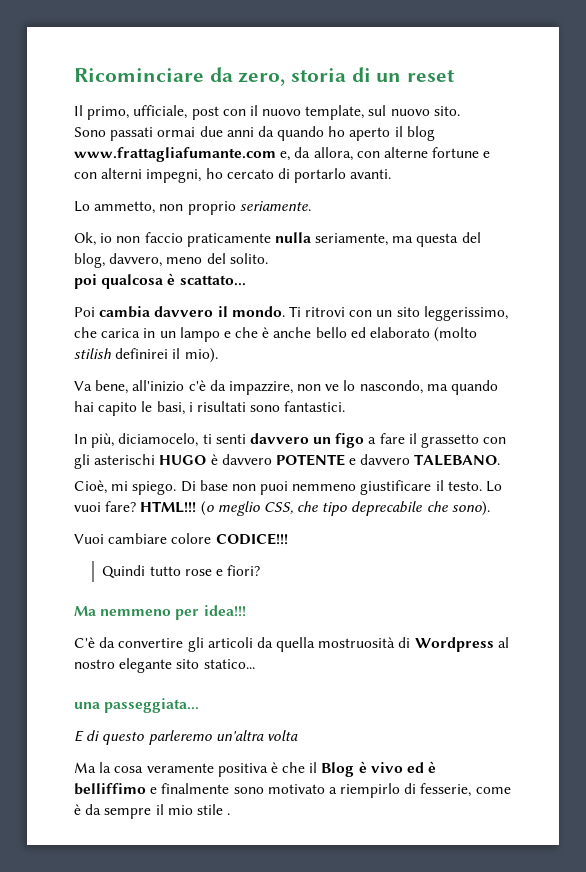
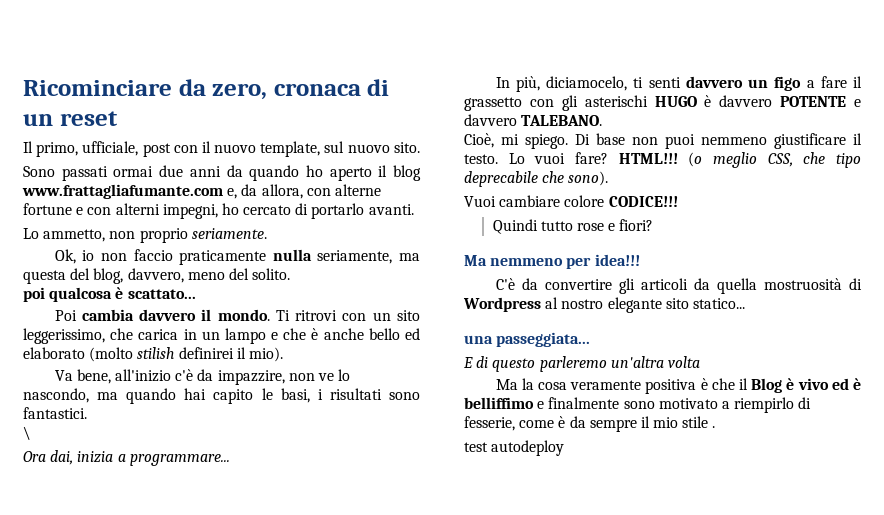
[291,68,347,82] storia -> [273,83,361,96] cronaca
(346, 406) none -> [23,426,31,440] [23,450,230,466] // \ // Ora dai, inizia a programmare...
(231, 814) none -> [464,440,565,456] // test autodeploy

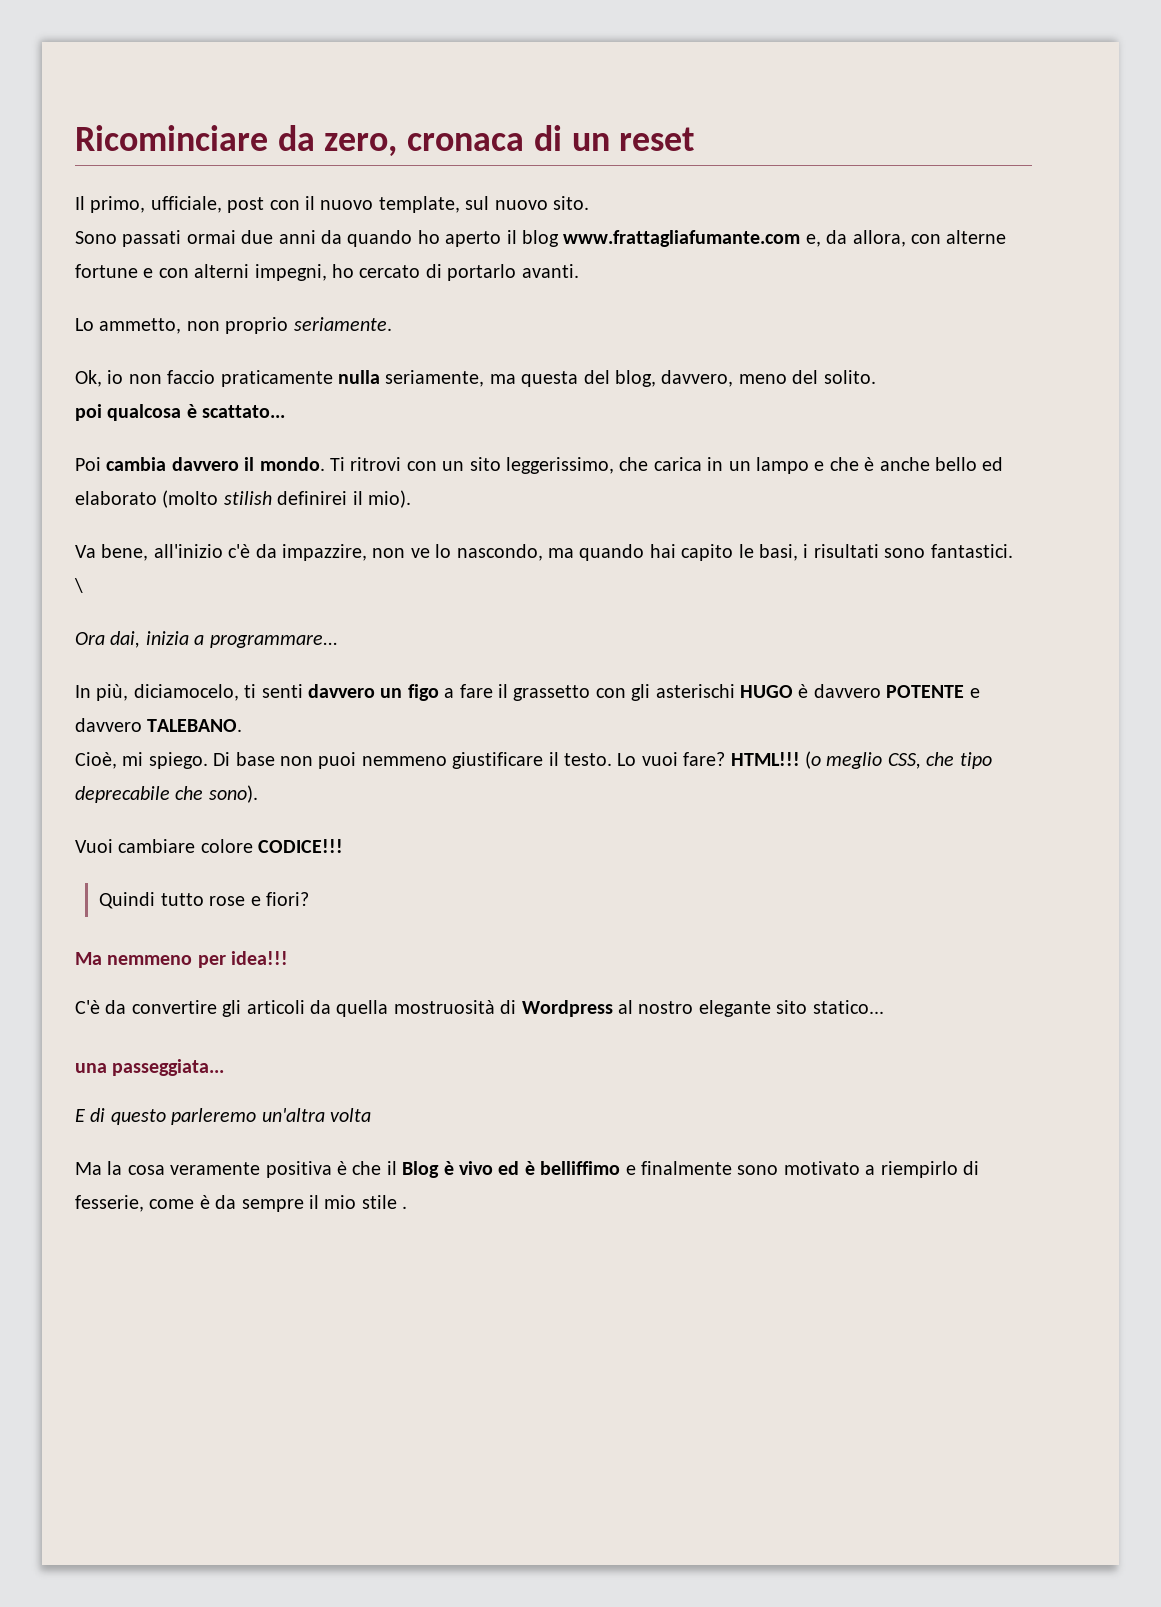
[464,440,565,456] // test autodeploy -> (408, 1207) none

